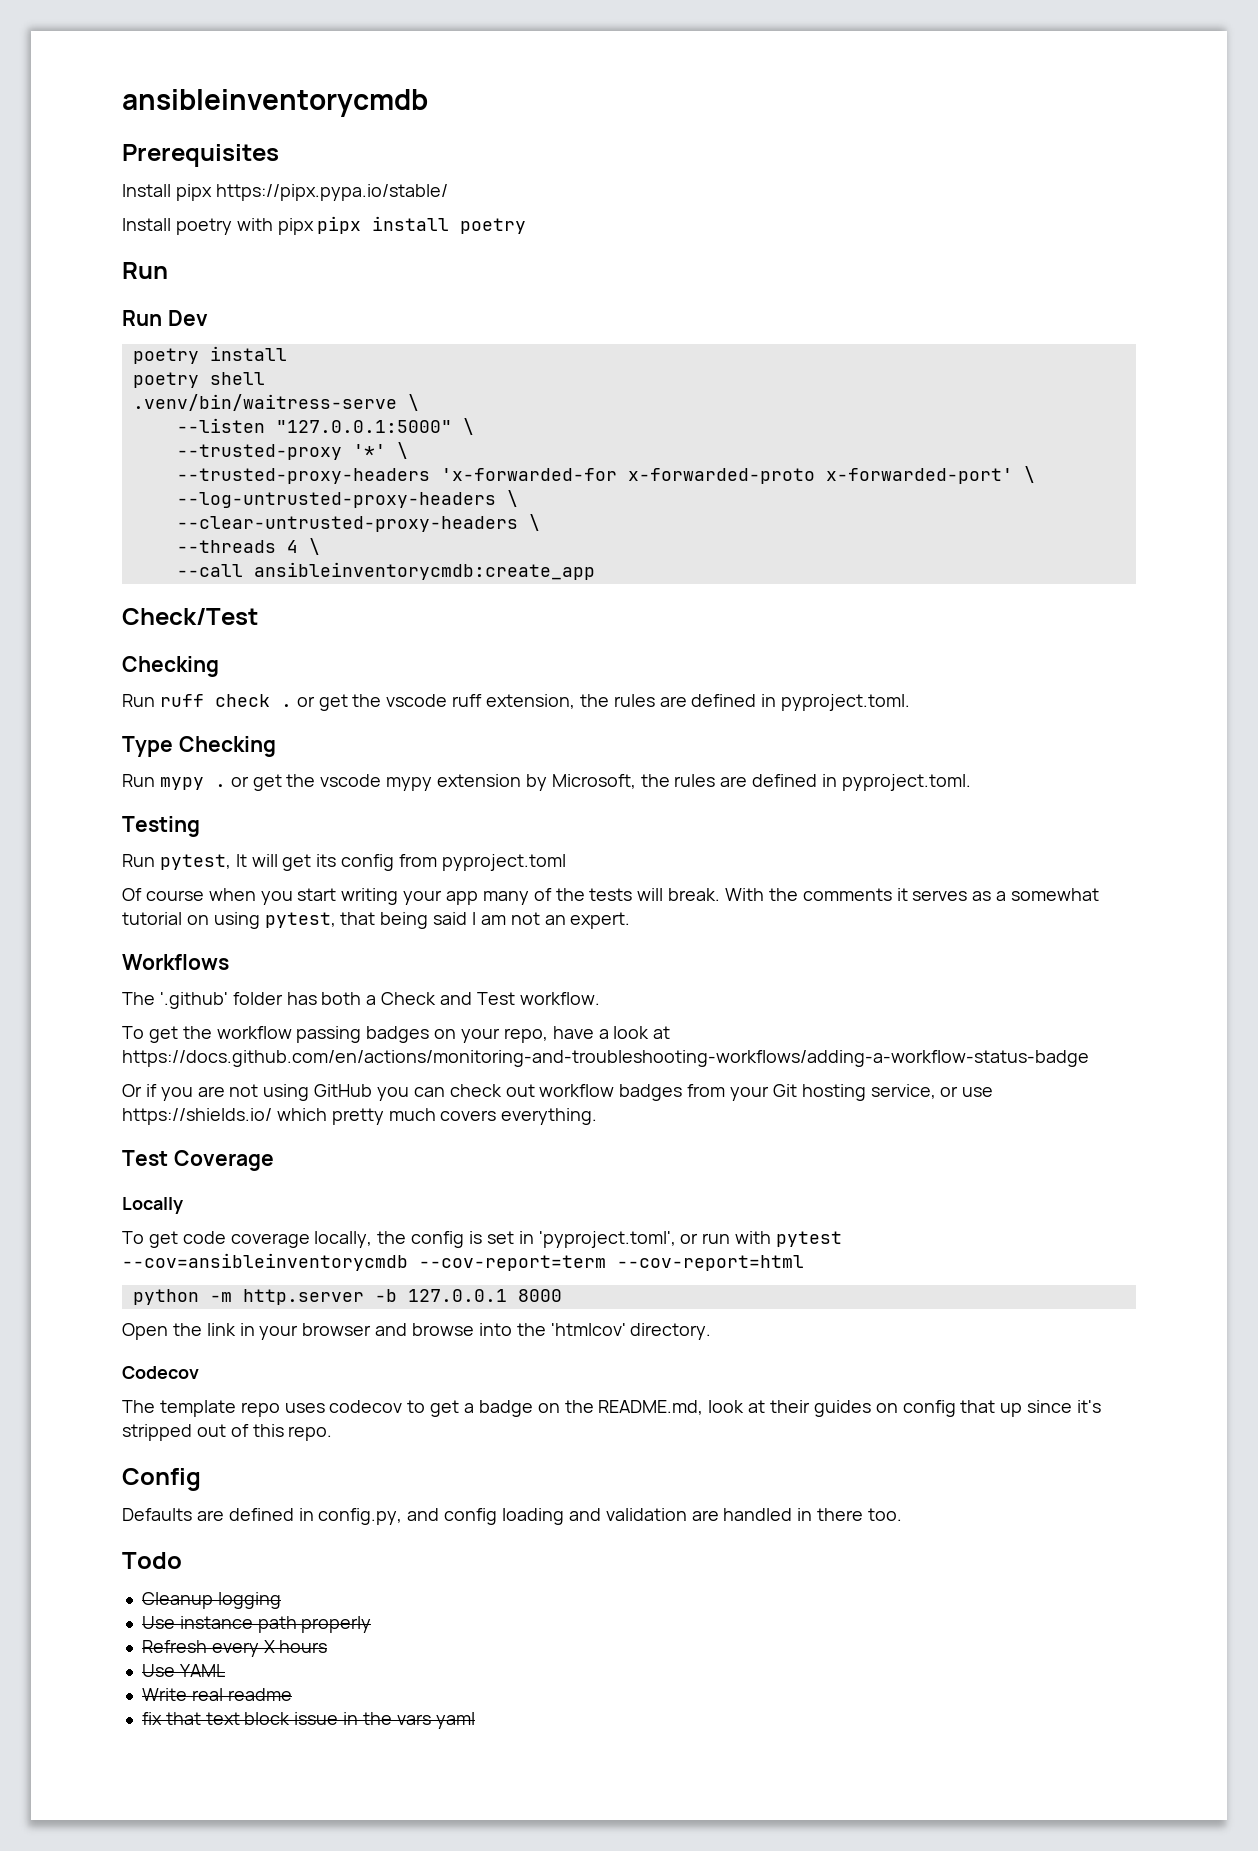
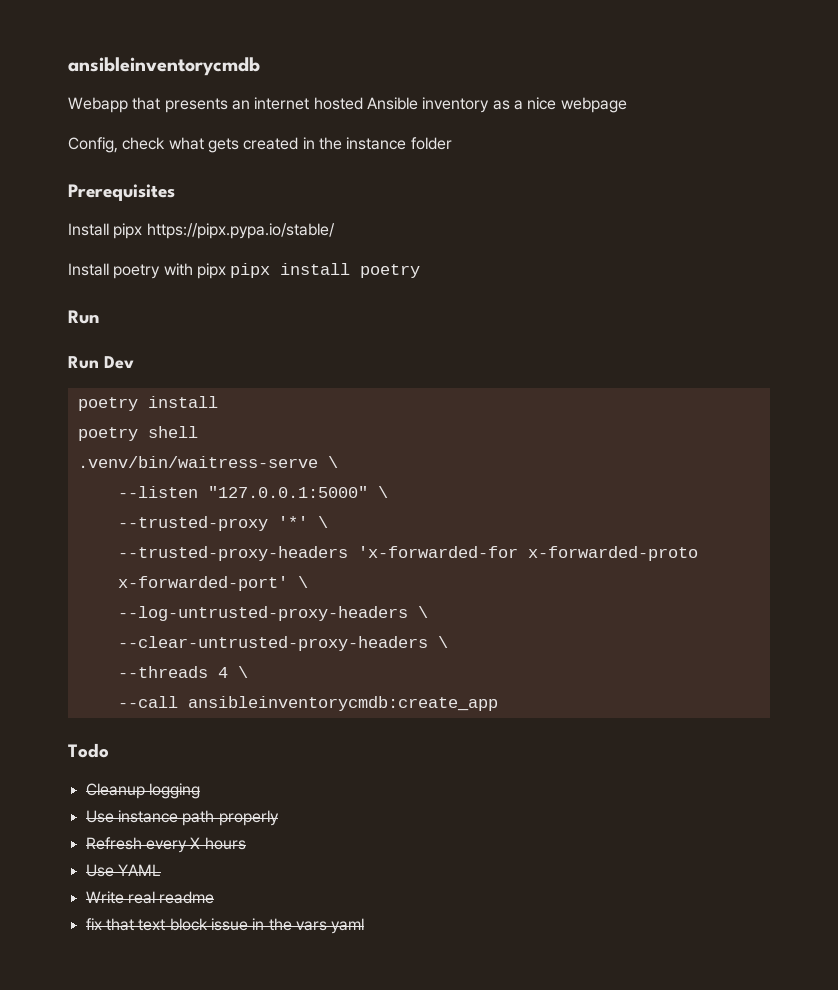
(428, 103) none -> [68,97,627,113] [68,137,452,153] // Webapp that presents an internet hosted Ansible inventory as a nice webpage // Config, check what gets created in the instance folder
[122,608,258,625] [122,656,219,677] [122,694,911,711] [122,736,276,757] [122,774,971,791] [122,816,200,837] [122,854,566,871] [122,888,1100,905] [122,912,631,929] [122,954,229,970] [122,992,600,1009] [122,1026,671,1043] [122,1050,1089,1067] [122,1084,994,1101] [122,1108,598,1125] [122,1150,274,1171] [122,1197,183,1214] [122,1231,843,1248] [122,1253,804,1271] [132,1289,562,1305] [122,1323,712,1340] [122,1366,199,1379] [122,1400,1102,1417] [122,1424,333,1441] [122,1468,201,1491] [122,1508,903,1525] // Check/Test // Checking // Run ruff check . or get the vscode ruff extension, the rules are defined in pyproject.toml. // Type Checking // Run mypy . or get the vscode mypy extension by Microsoft, the rules are defined in pyproject.toml. // Testing // Run pytest, It will get its config from pyproject.toml // Of course when you start writing your app many of the tests will break. With the comments it serves as a somewhat tutorial on using pytest, that being said I am not an expert. // Workflows // The '.github' folder has both a Check and Test workflow. // To get the workflow passing badges on your repo, have a look at https://docs.github.com/en/actions/monitoring-and-troubleshooting-workflows/adding-a-workflow-status-badge // Or if you are not using GitHub you can check out workflow badges from your Git hosting service, or use https://shields.io/ which pretty much covers everything. // Test Coverage // Locally // To get code coverage locally, the config is set in 'pyproject.toml', or run with pytest --cov=ansibleinventorycmdb --cov-report=term --cov-report=html // python -m http.server -b 127.0.0.1 8000 // Open the link in your browser and browse into the 'htmlcov' directory. // Codecov // The template repo uses codecov to get a badge on the README.md, look at their guides on config that up since it's stripped out of this repo. // Config // Defaults are defined in config.py, and config loading and validation are handled in there too. -> (498, 703) none

